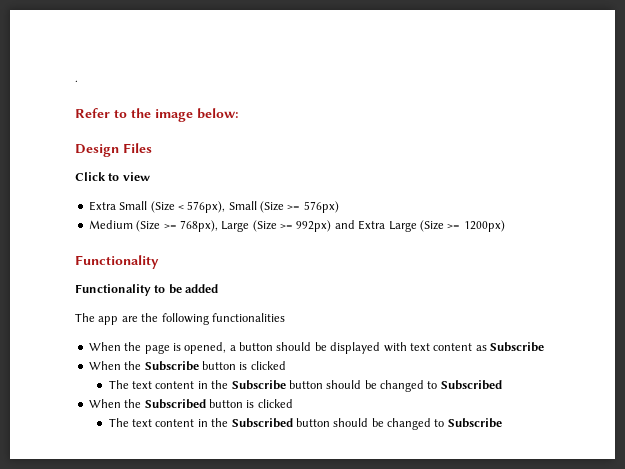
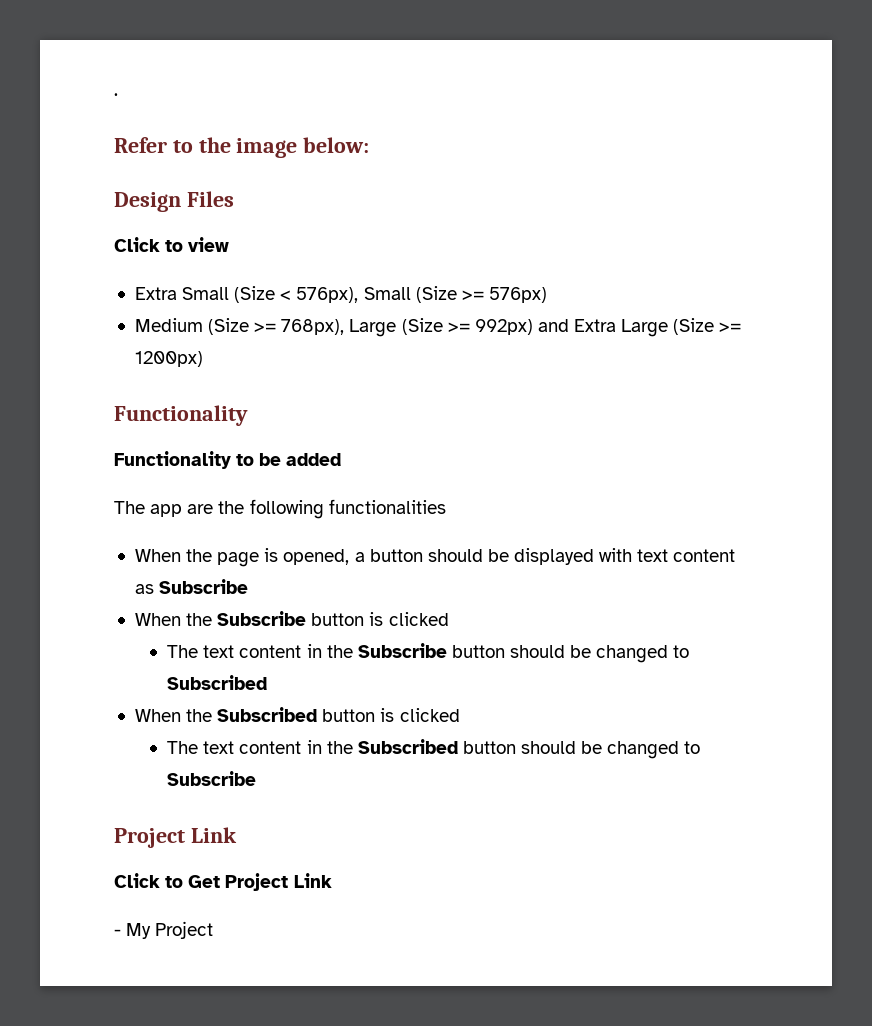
(502, 423) none -> [114,827,237,848] [114,873,332,891] [114,921,214,939] // Project Link // Click to Get Project Link // - My Project

